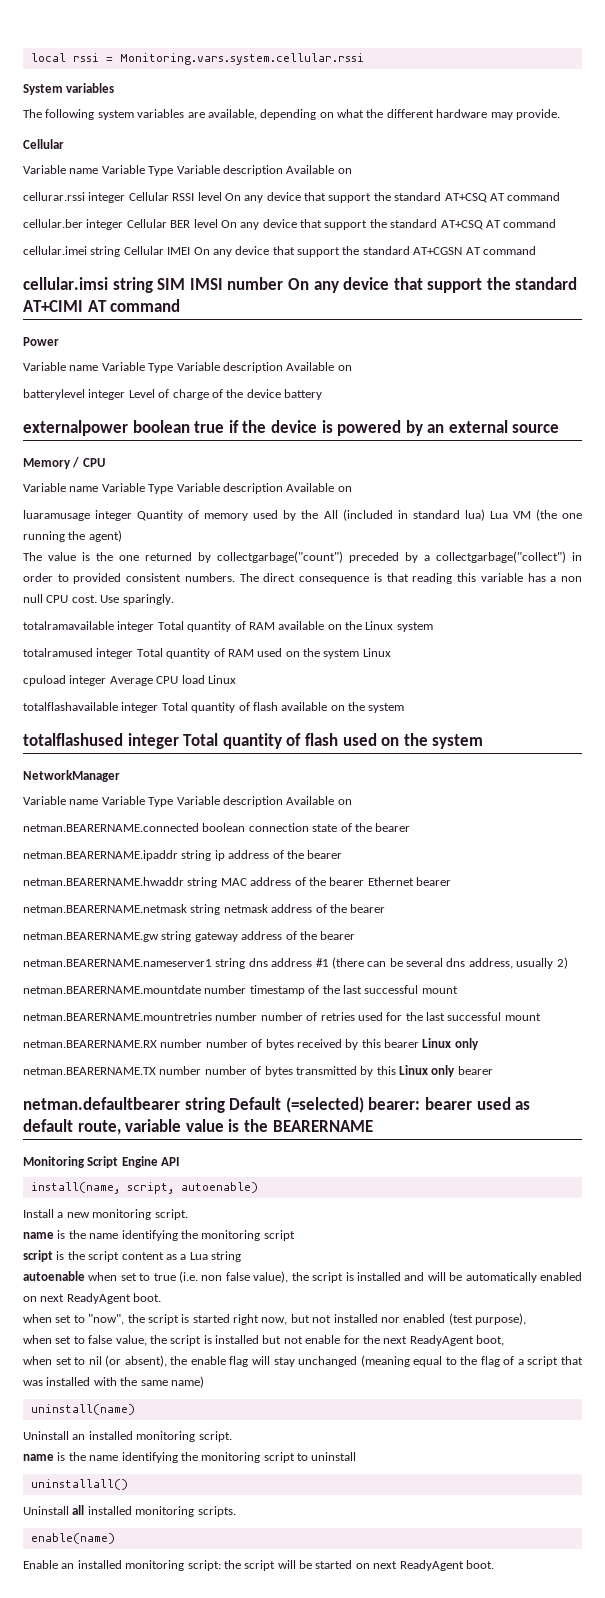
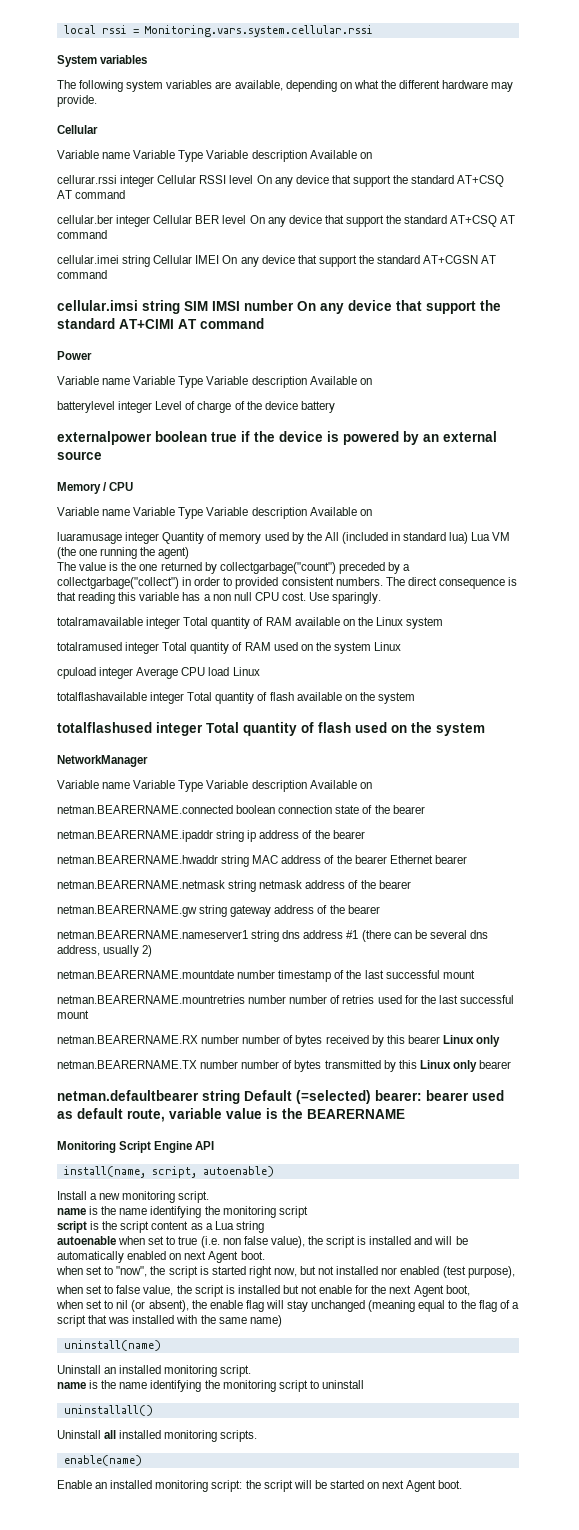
[66,1293,131,1304] ReadyAgent -> [208,1251,239,1263] Agent
[409,1335,474,1346] ReadyAgent -> [413,1285,444,1297] Agent
[399,1560,464,1571] ReadyAgent -> [406,1480,437,1492] Agent

